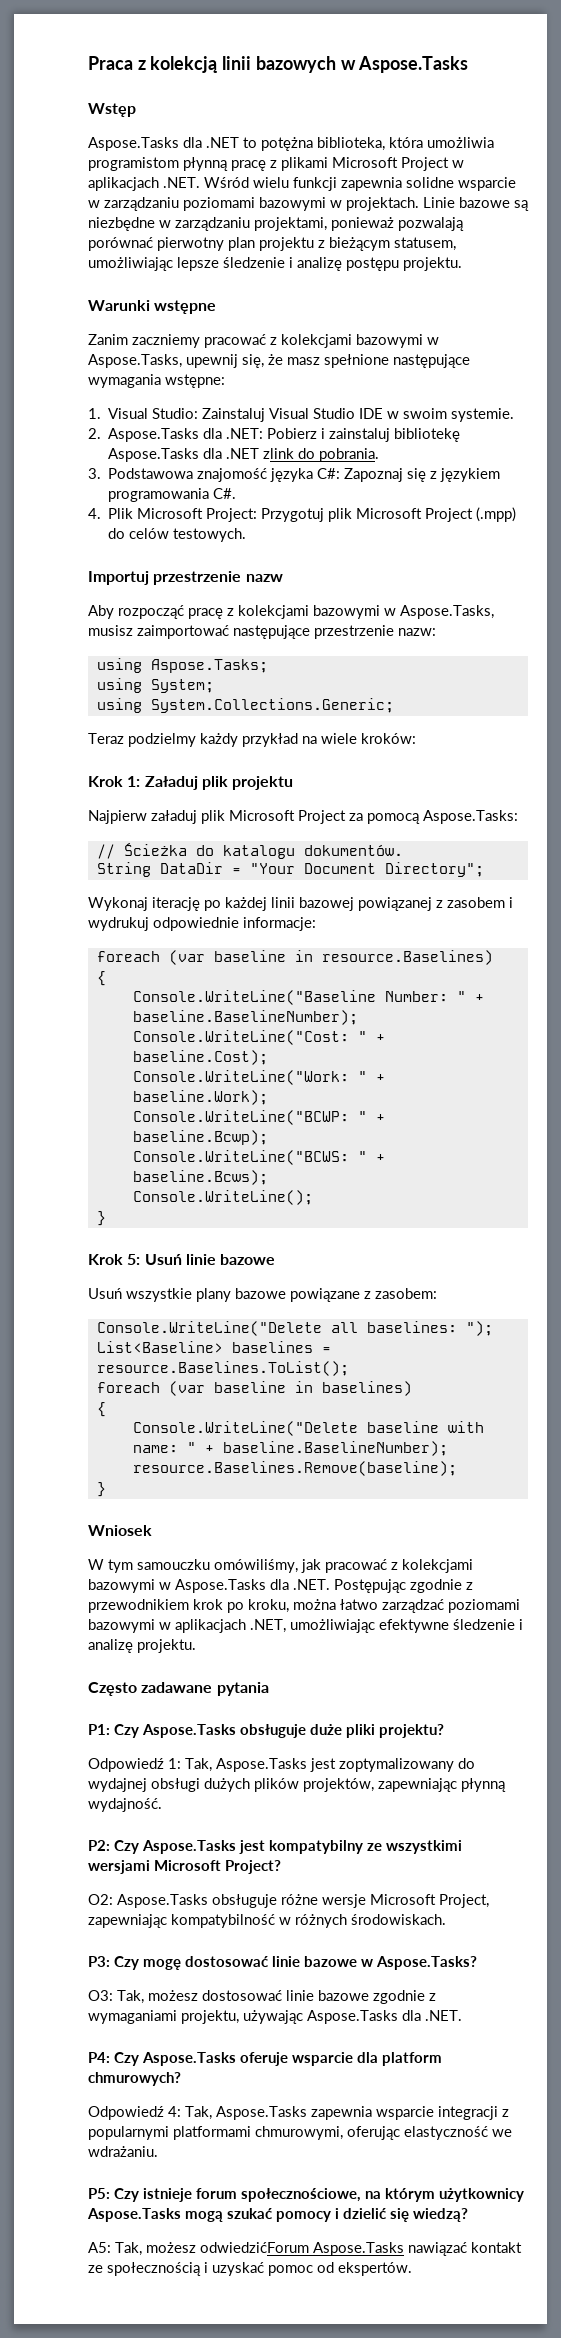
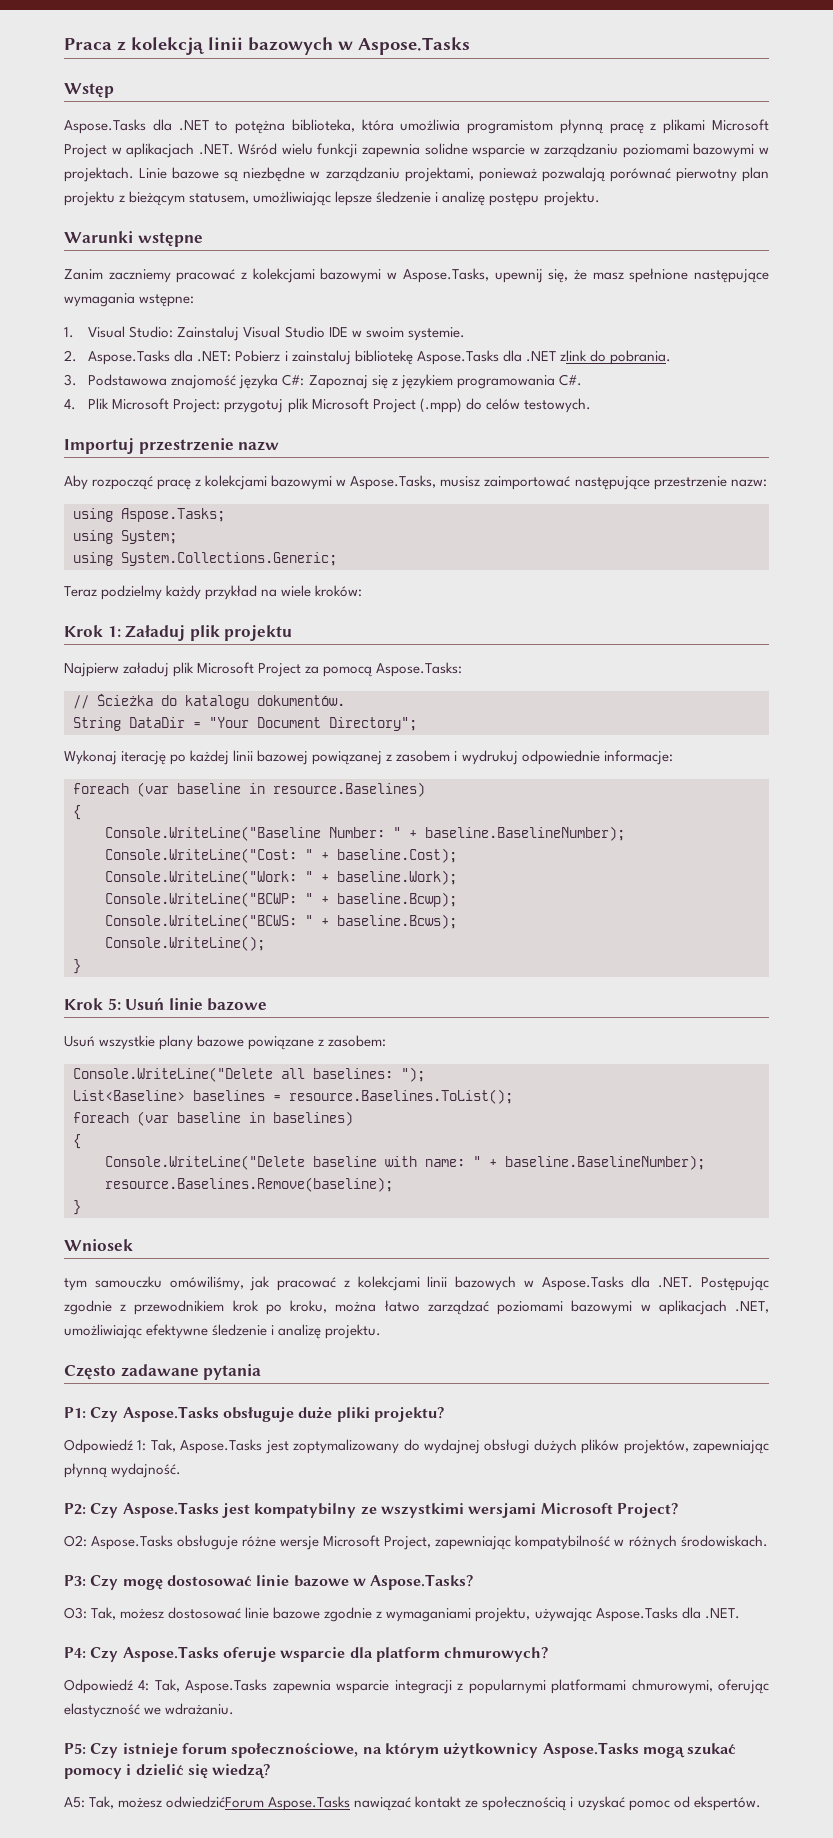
[261,508,325,522] Przygotuj -> [224,399,284,413] przygotuj
[88,1559,104,1570] W -> (133, 1245) none
[88,1579,155,1593] bazowymi -> [427,1276,517,1291] linii bazowych

